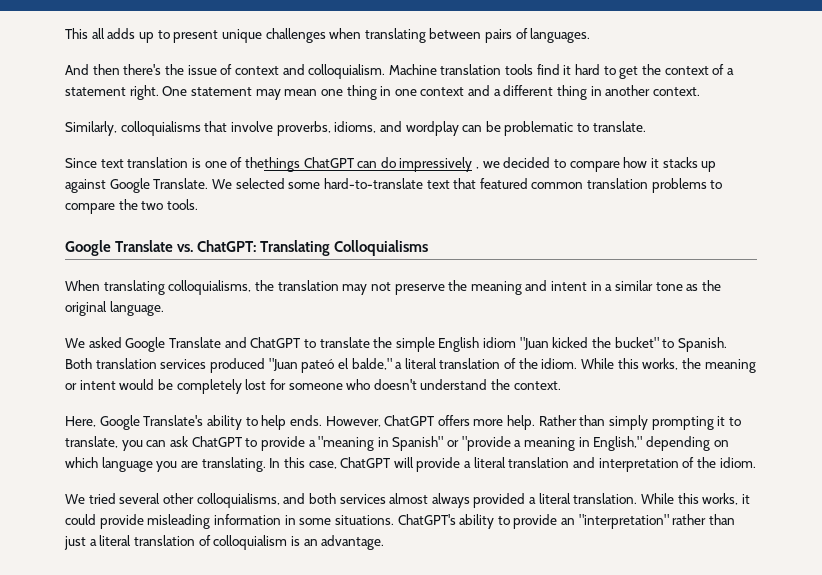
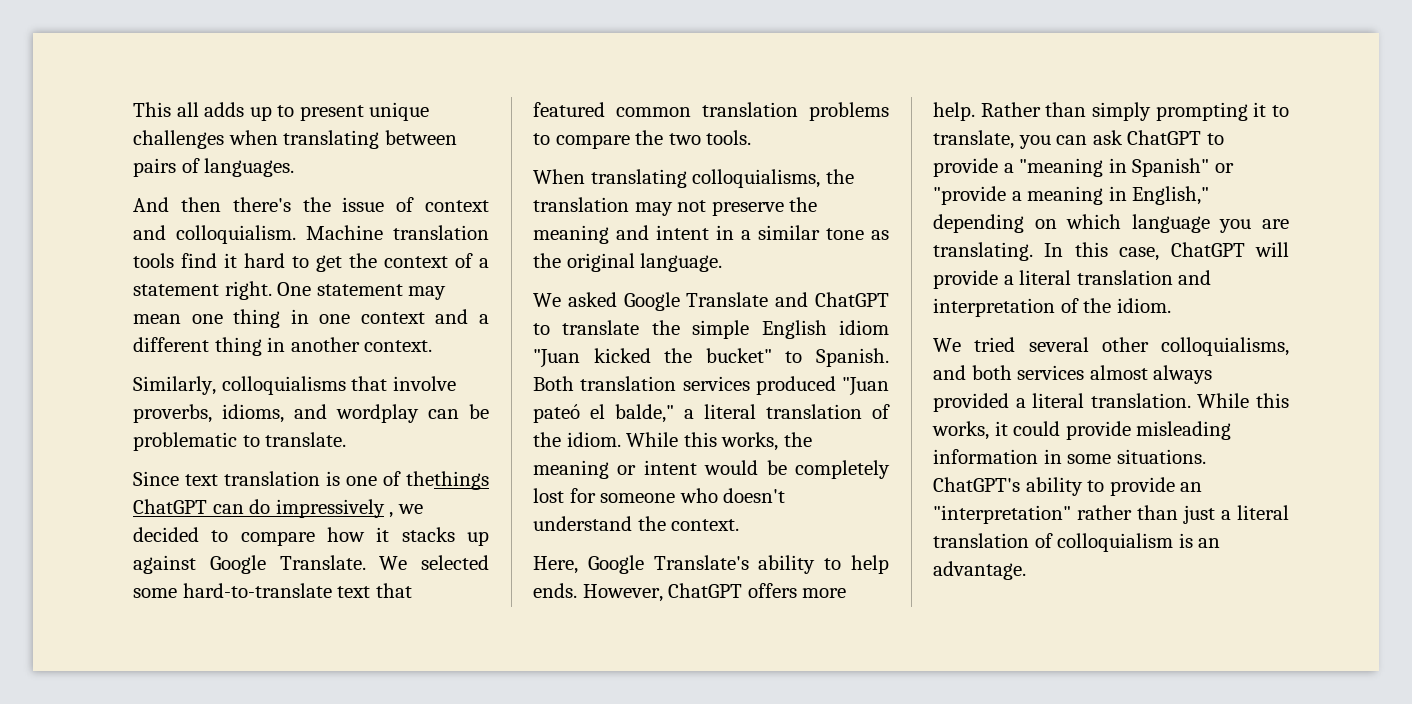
[65,240,429,256] // Google Translate vs. ChatGPT: Translating Colloquialisms -> (752, 137) none

